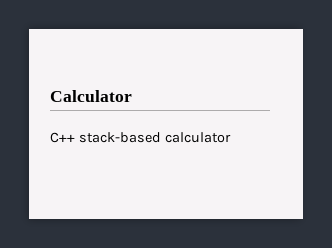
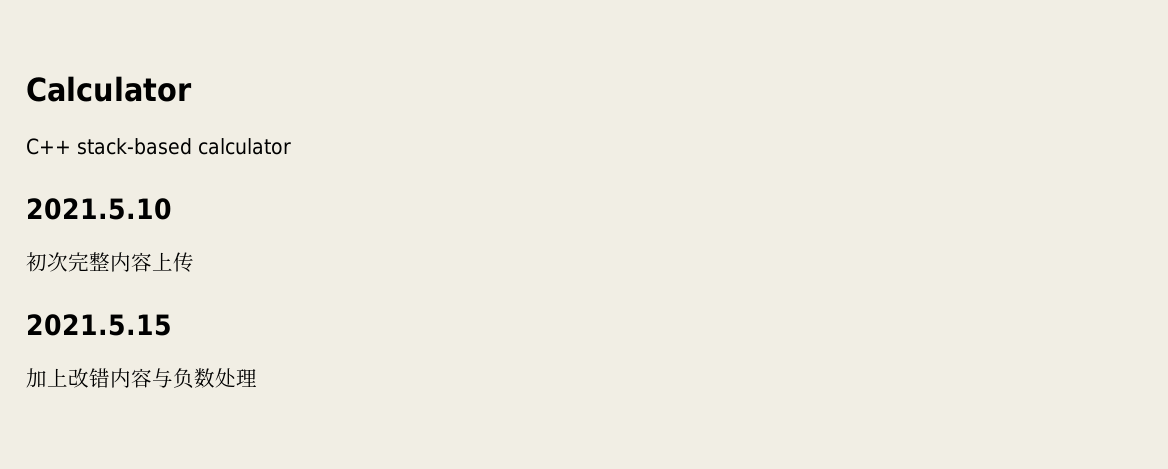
(231, 137) none -> [26,198,172,220] [26,252,194,272] [26,314,172,336] [26,368,257,389] // 2021.5.10 // 初次完整内容上传 // 2021.5.15 // 加上改错内容与负数处理

